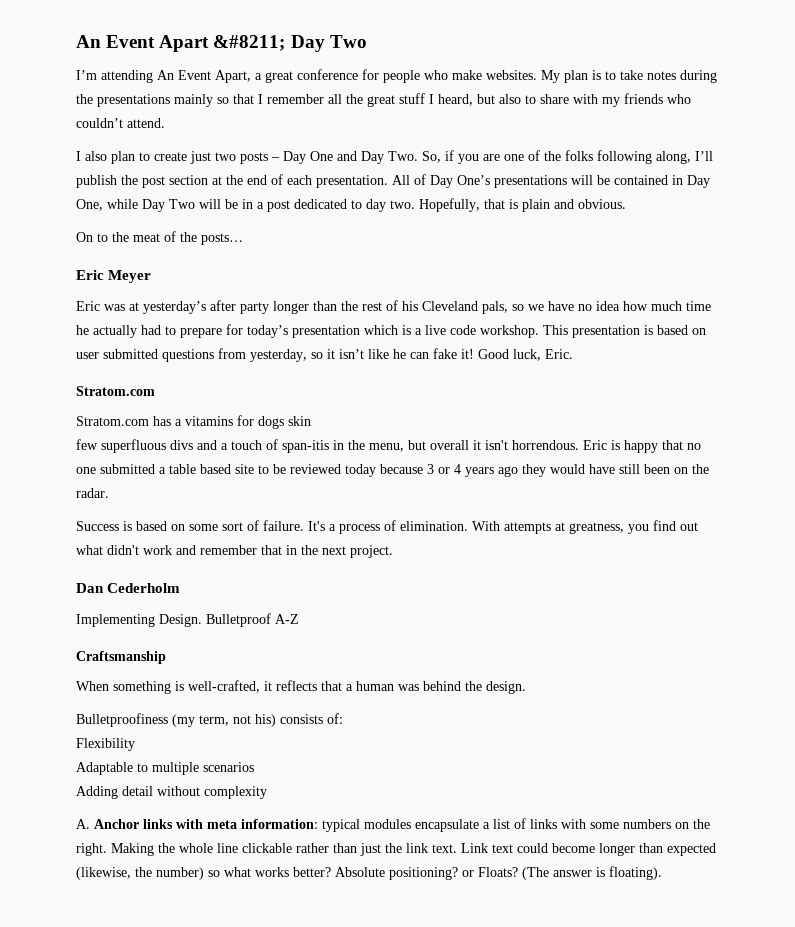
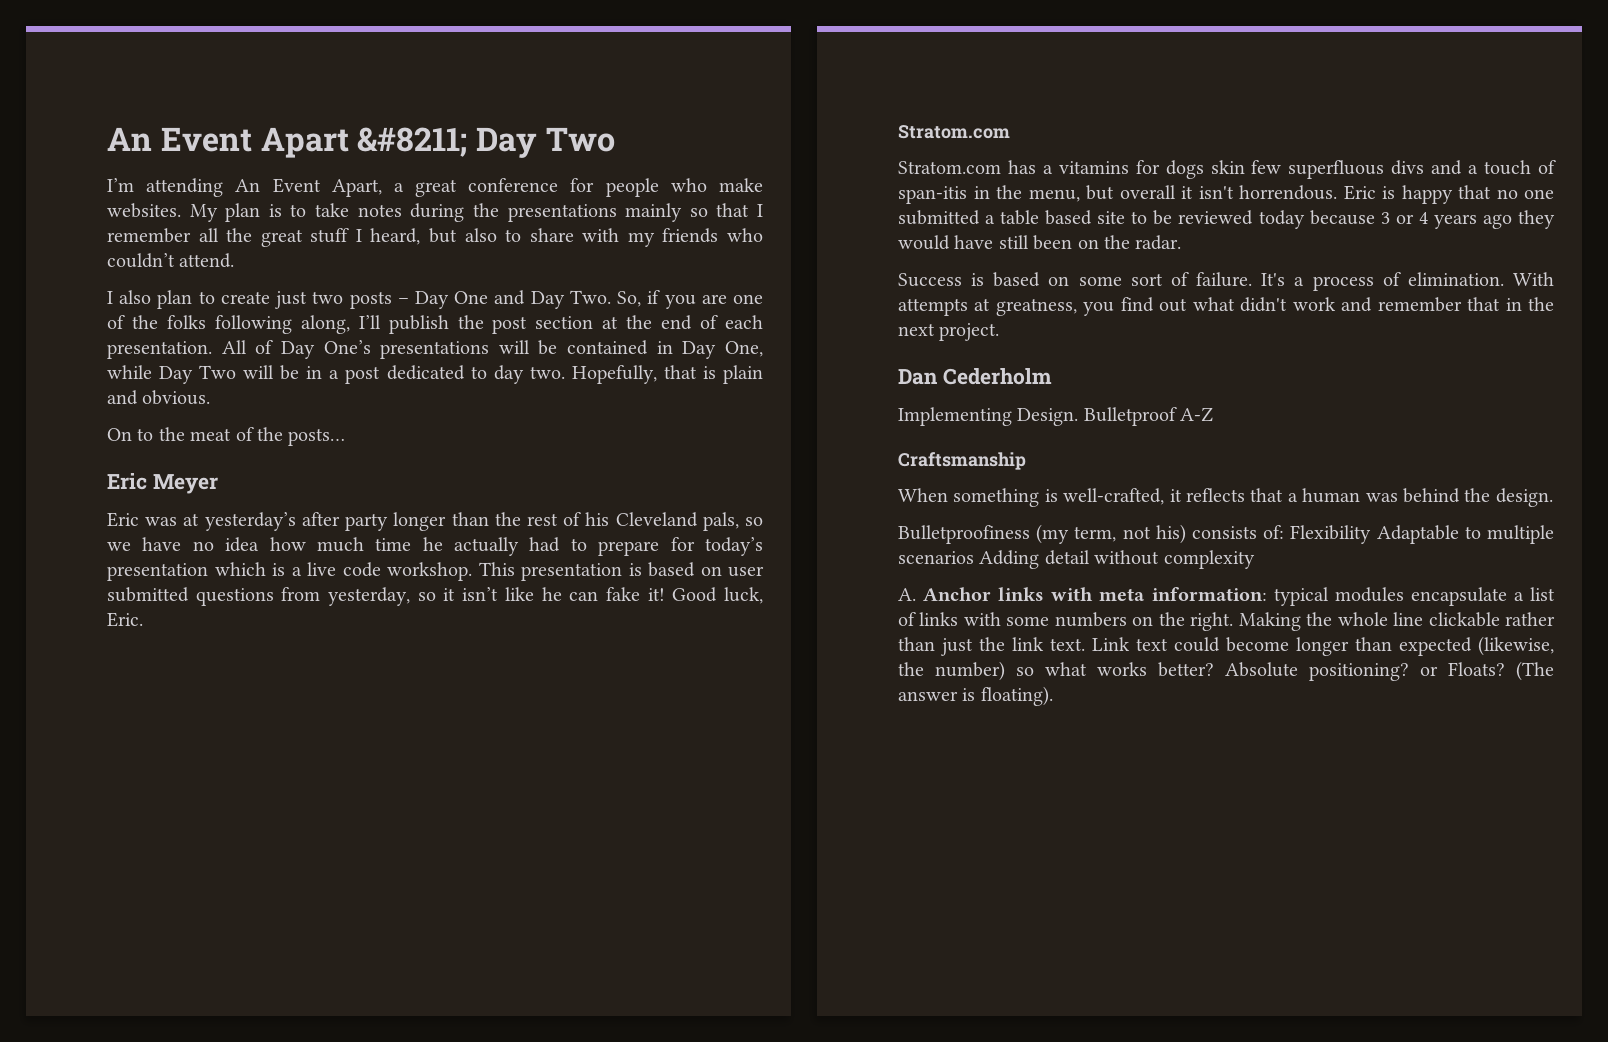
(311, 421) // -> (1245, 167) none
(343, 718) // -> (1285, 532) none
(135, 744) // -> (1372, 534) none
(254, 767) // -> (974, 557) none

